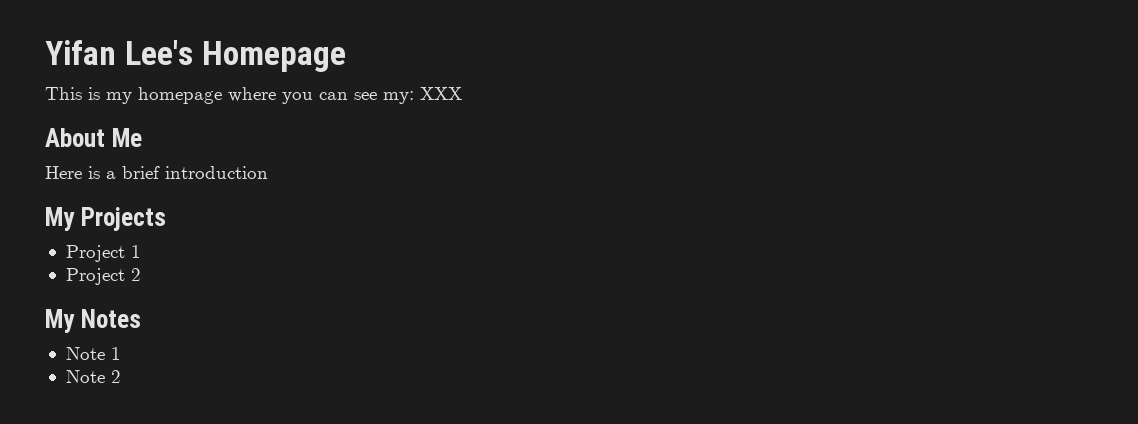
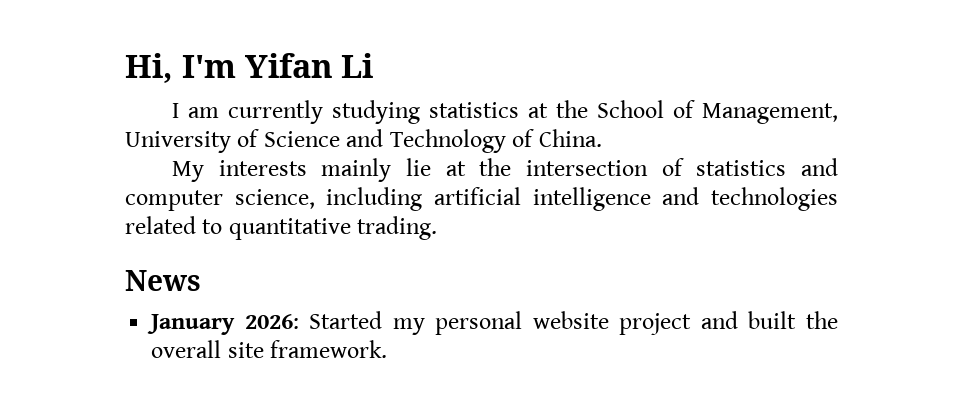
[45,40,347,72] [45,87,462,104] [45,128,142,147] [45,166,268,179] [45,207,166,231] [65,245,141,262] [65,268,141,285] [45,309,141,333] [65,347,121,360] [65,370,121,383] Yifan Lee's Homepage // This is my homepage where you can see my: XXX // About Me // Here is a brief introduction // My Projects // Project 1 // Project 2 // My Notes // Note 1 // Note 2 -> [125,53,374,83] [171,100,838,124] [125,129,602,153] [171,158,838,182] [125,187,838,211] [125,216,438,240] [125,270,201,291] [147,311,838,335] [151,340,388,358] Hi, I'm Yifan Li // I am currently studying statistics at the School of Management, University of Science and Technology of China. // My interests mainly lie at the intersection of statistics and computer science, including artificial intelligence and technologies related to quantitative trading. // News // January 2026: Started my personal website project and built the overall site framework.

